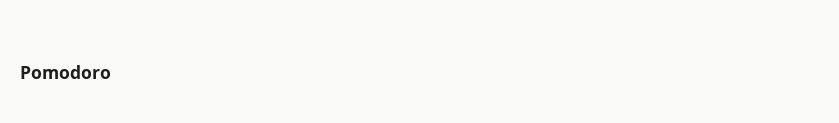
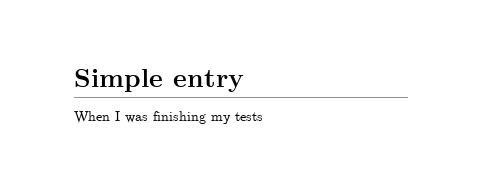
[20,65,111,79] Pomodoro -> [74,69,244,92] [74,111,263,124] Simple entry // When I was finishing my tests

